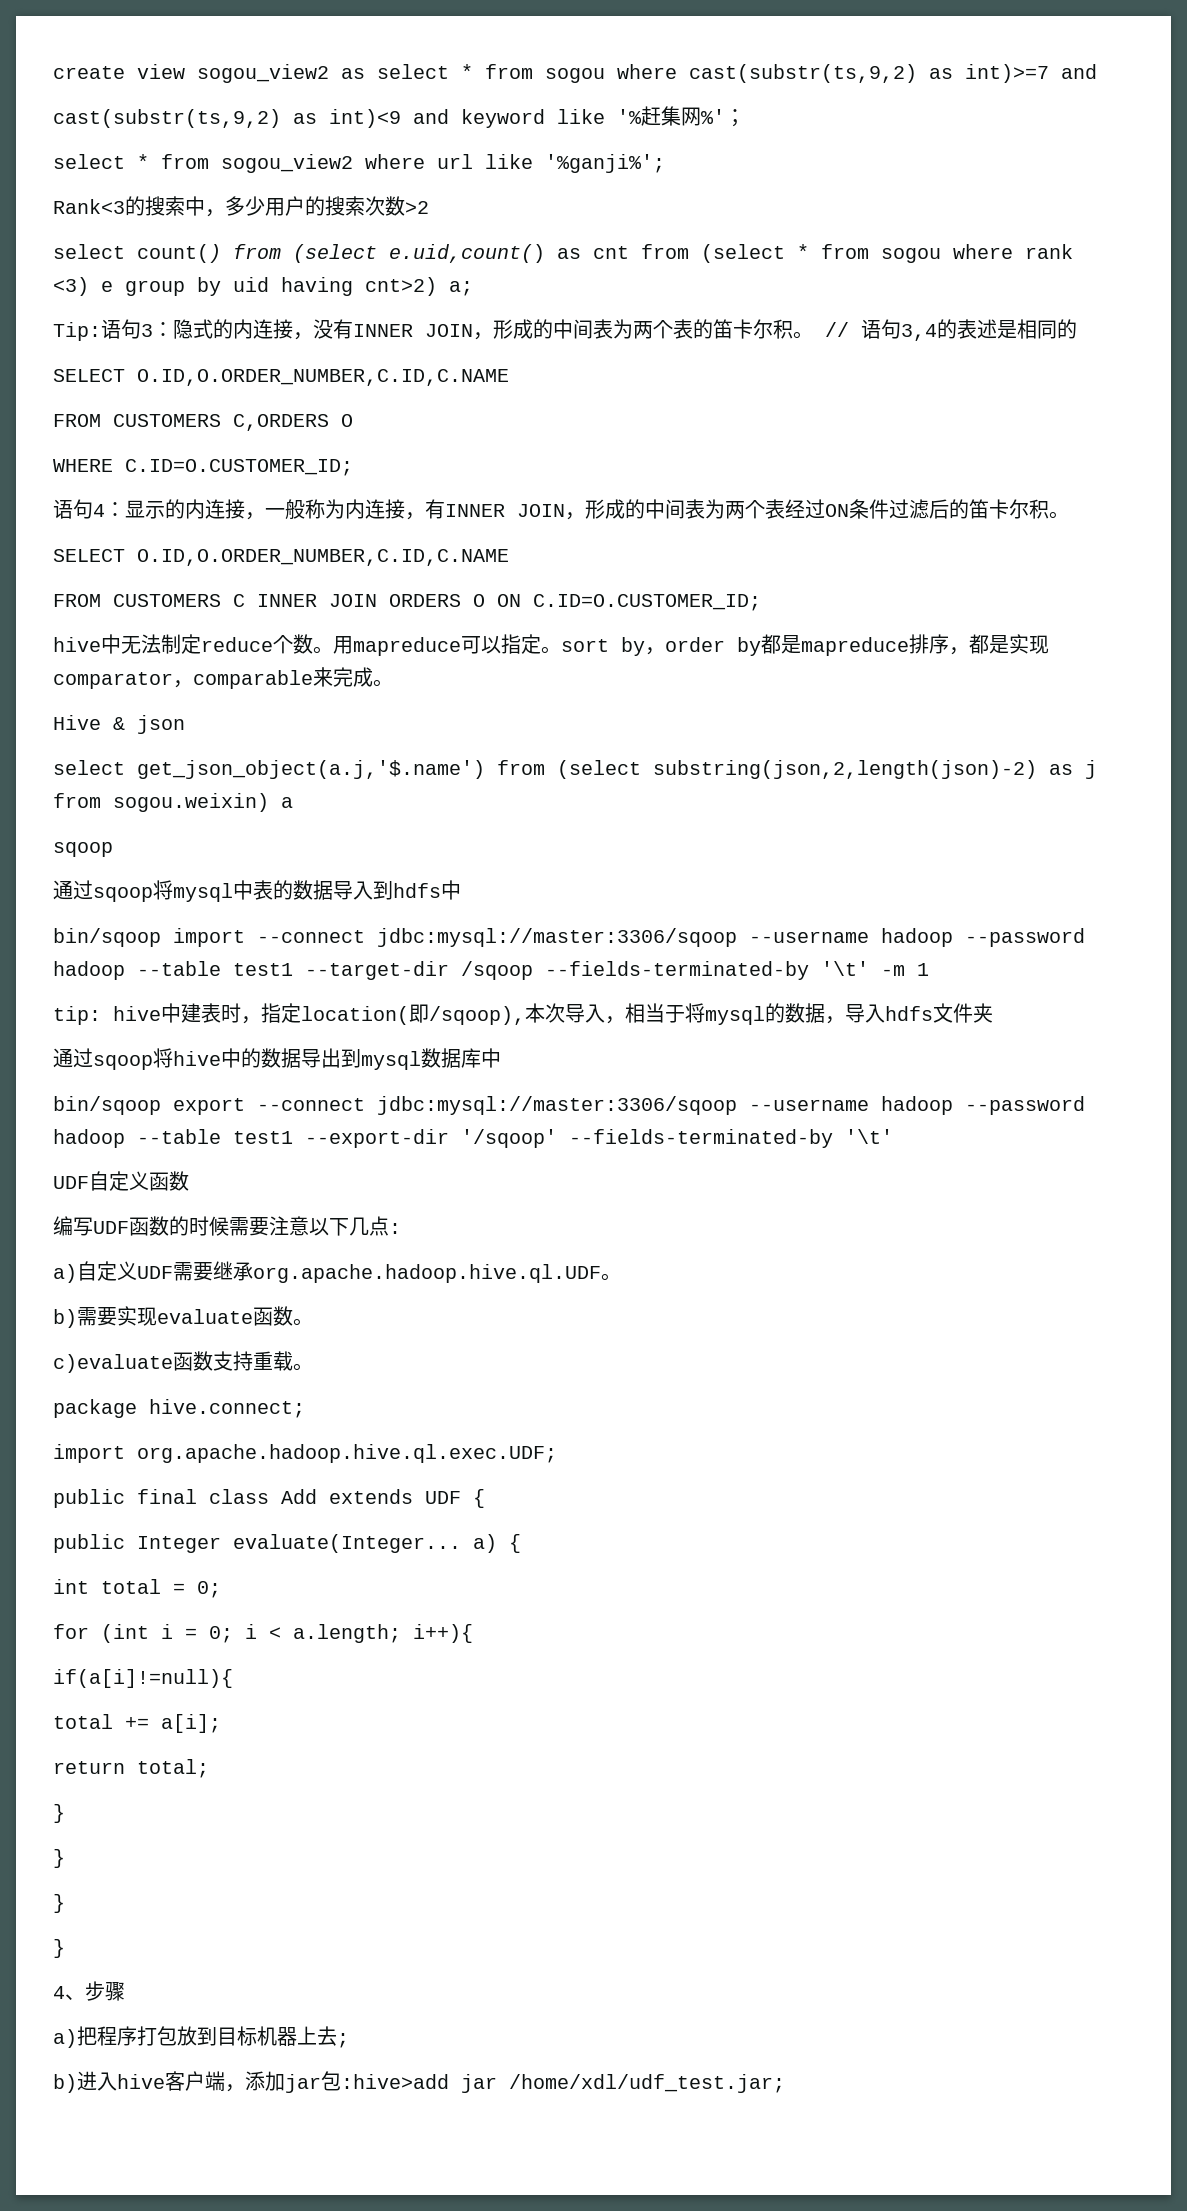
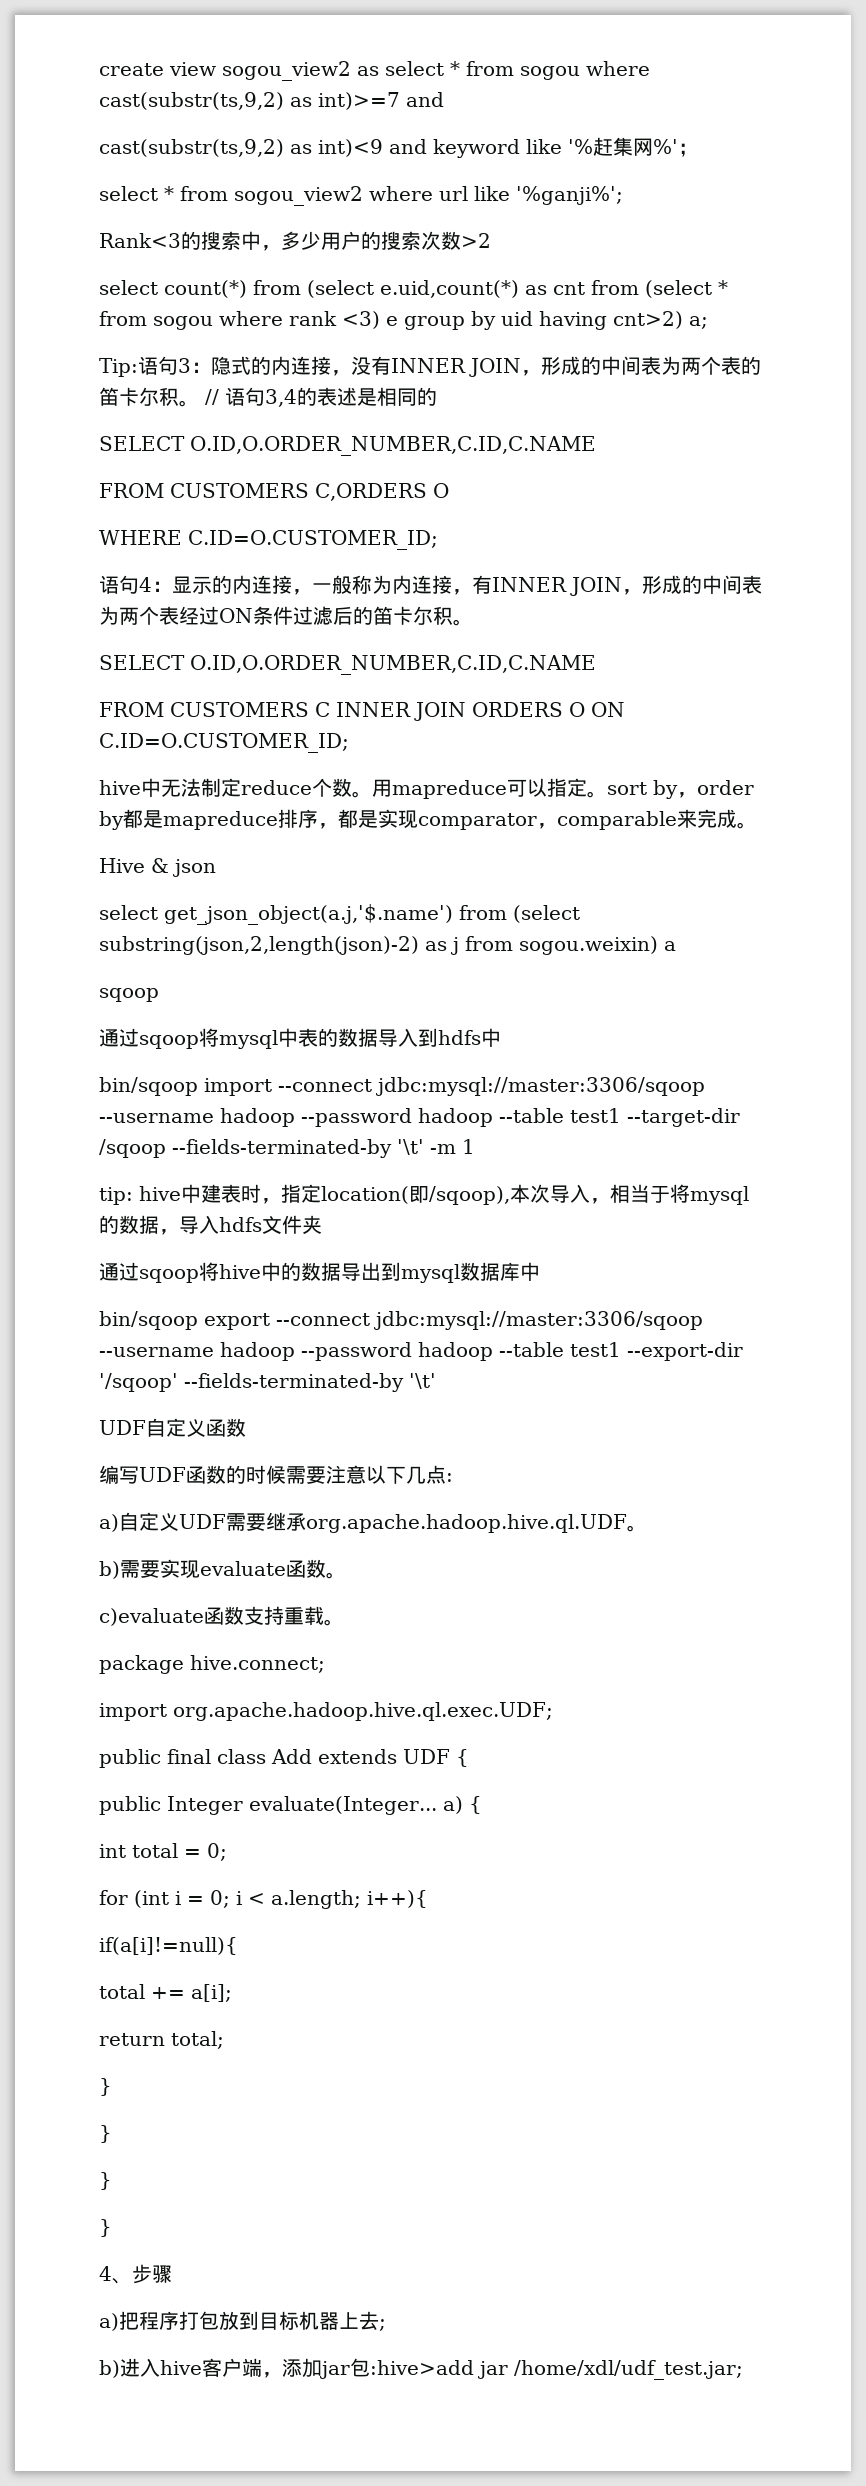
[137,244,545,263] count() from (select e.uid,count() -> [164,280,519,298] count(*) from (select e.uid,count(*)

